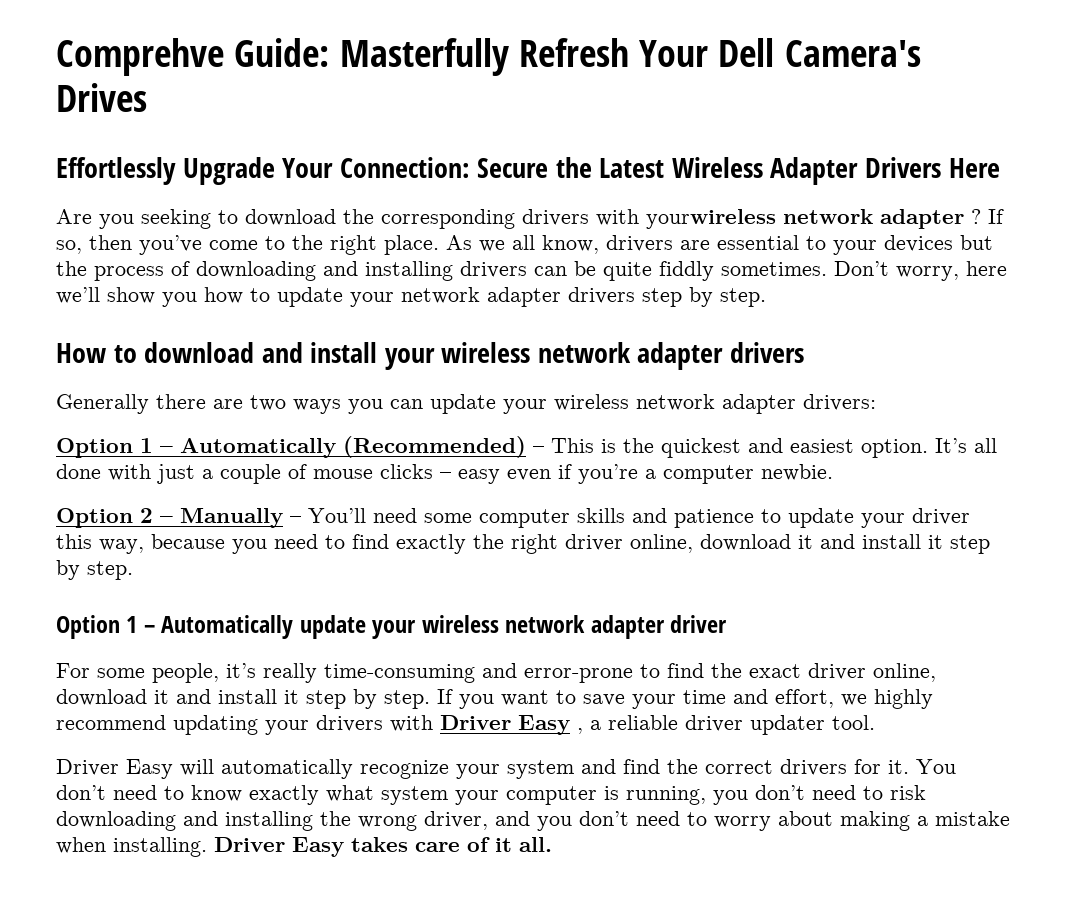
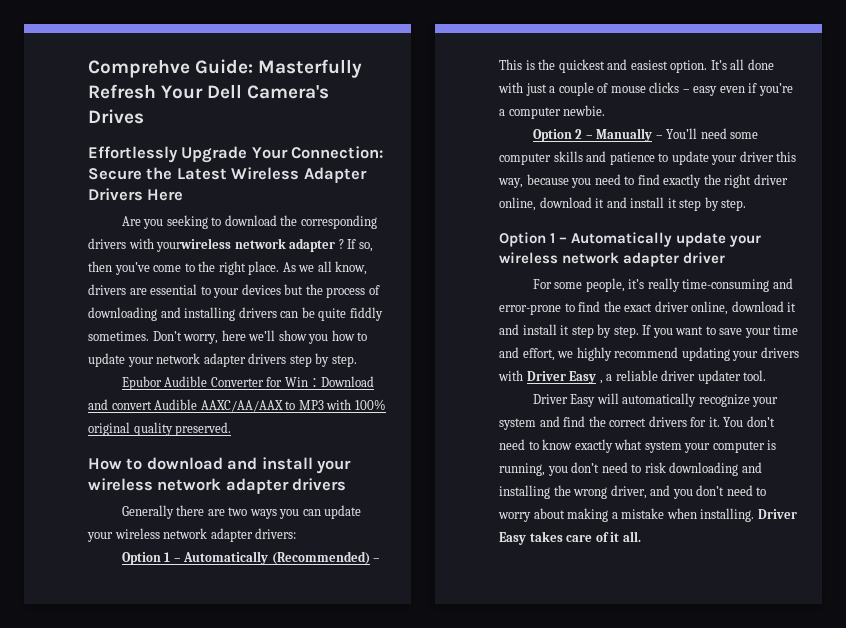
(766, 297) none -> [121,376,374,390] [88,399,386,412] [88,422,232,436] // Epubor Audible Converter for Win：Download and convert Audible AAXC/AA/AAX to MP3 with 100% original quality preserved.

